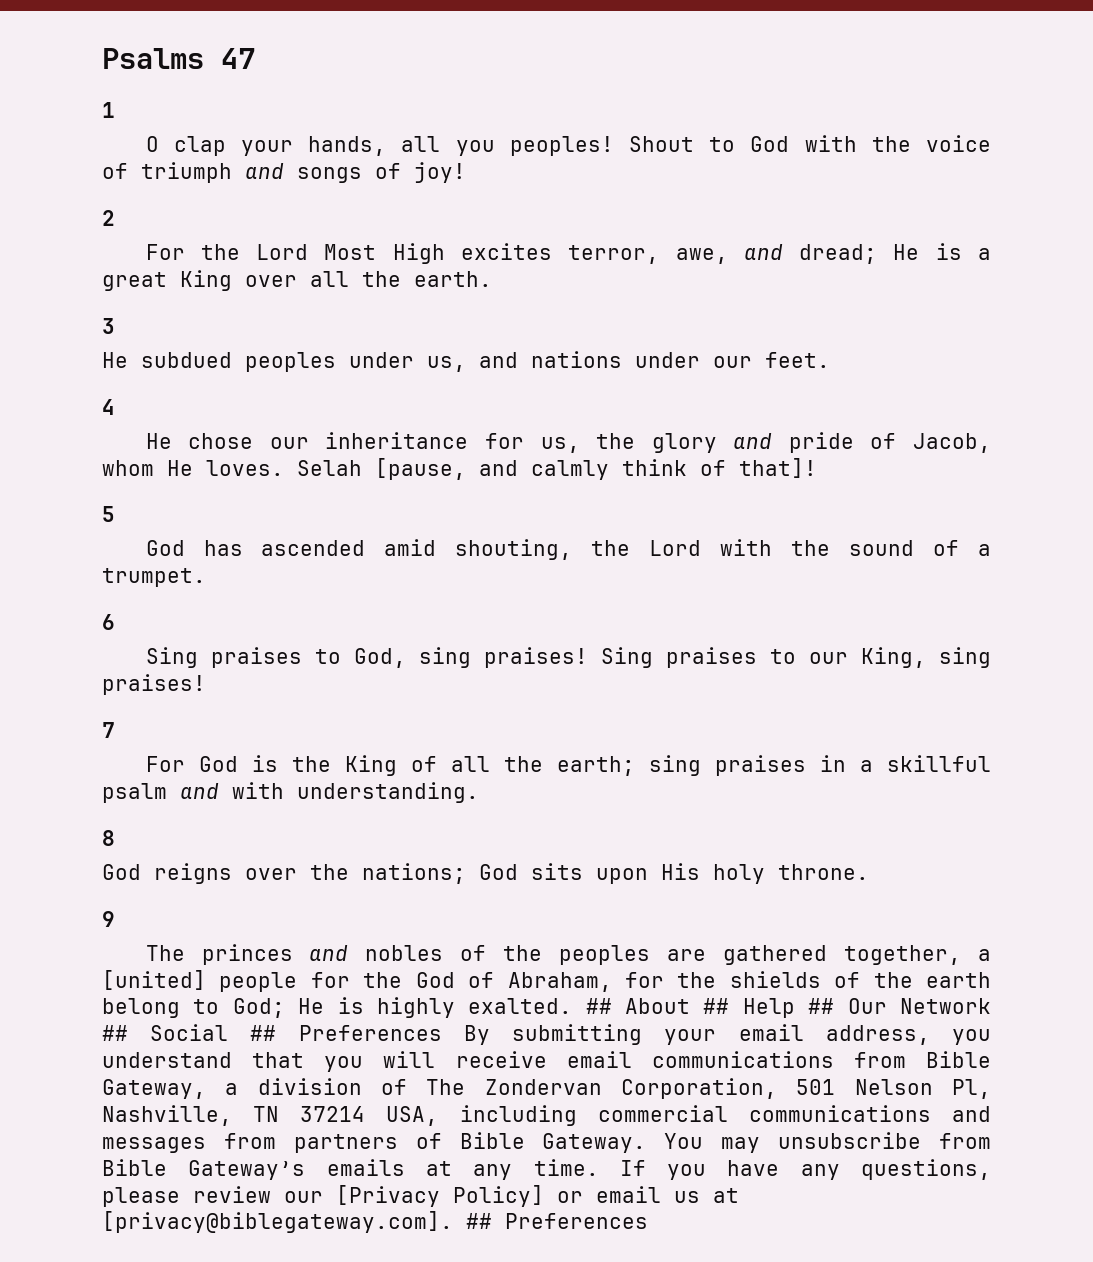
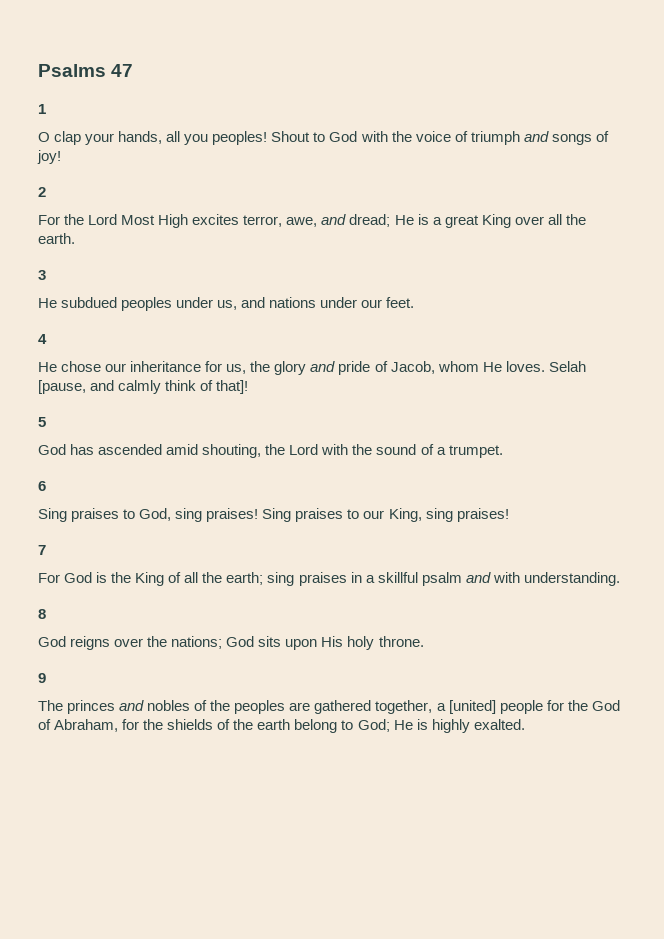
[585,998,991,1018] [102,1024,991,1045] [102,1051,991,1072] [102,1078,991,1099] [102,1105,991,1126] [102,1132,992,1153] [102,1159,991,1180] [102,1185,739,1207] [102,1211,648,1233] ## About ## Help ## Our Network ## Social ## Preferences By submitting your email address, you understand that you will receive email communications from Bible Gateway, a division of The Zondervan Corporation, 501 Nelson Pl, Nashville, TN 37214 USA, including commercial communications and messages from partners of Bible Gateway. You may unsubscribe from Bible Gateway’s emails at any time. If you have any questions, please review our [Privacy Policy] or email us at [privacy@biblegateway.com]. ## Preferences -> (525, 724) none

